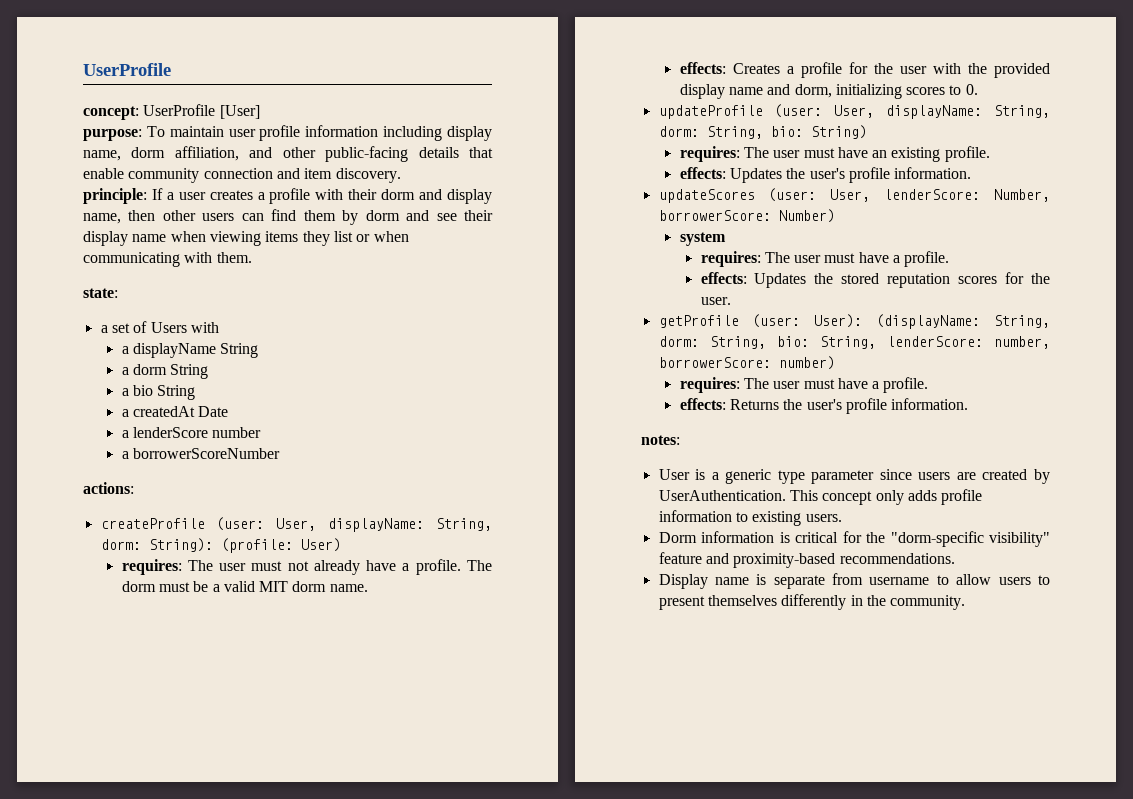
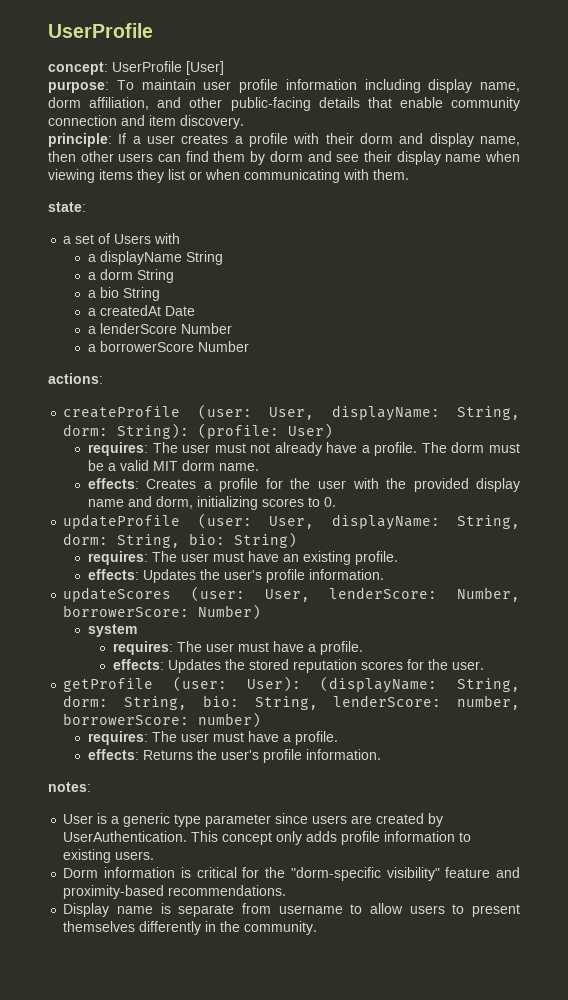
[212,427,262,438] [121,448,280,459] number // a borrowerScoreNumber -> [180,323,232,334] [87,341,249,352] Number // a borrowerScore Number

